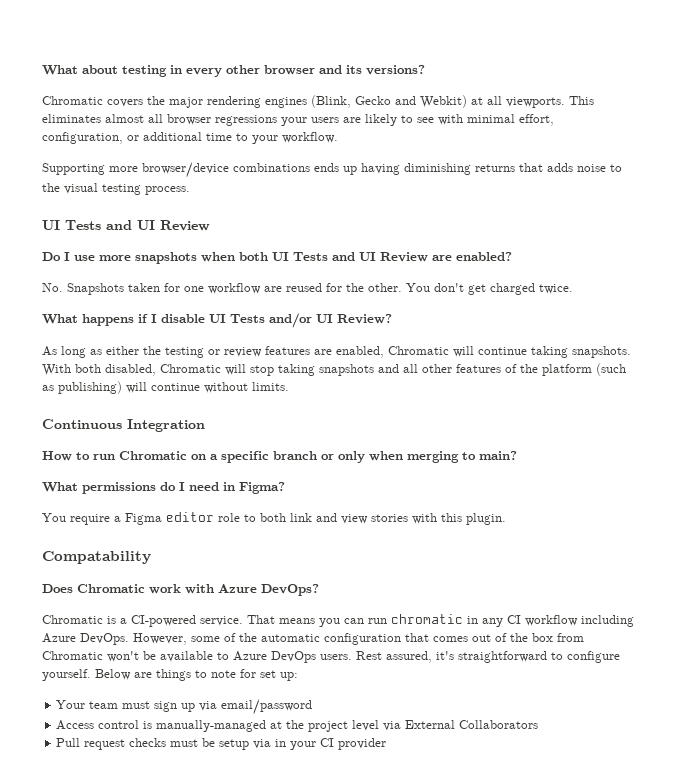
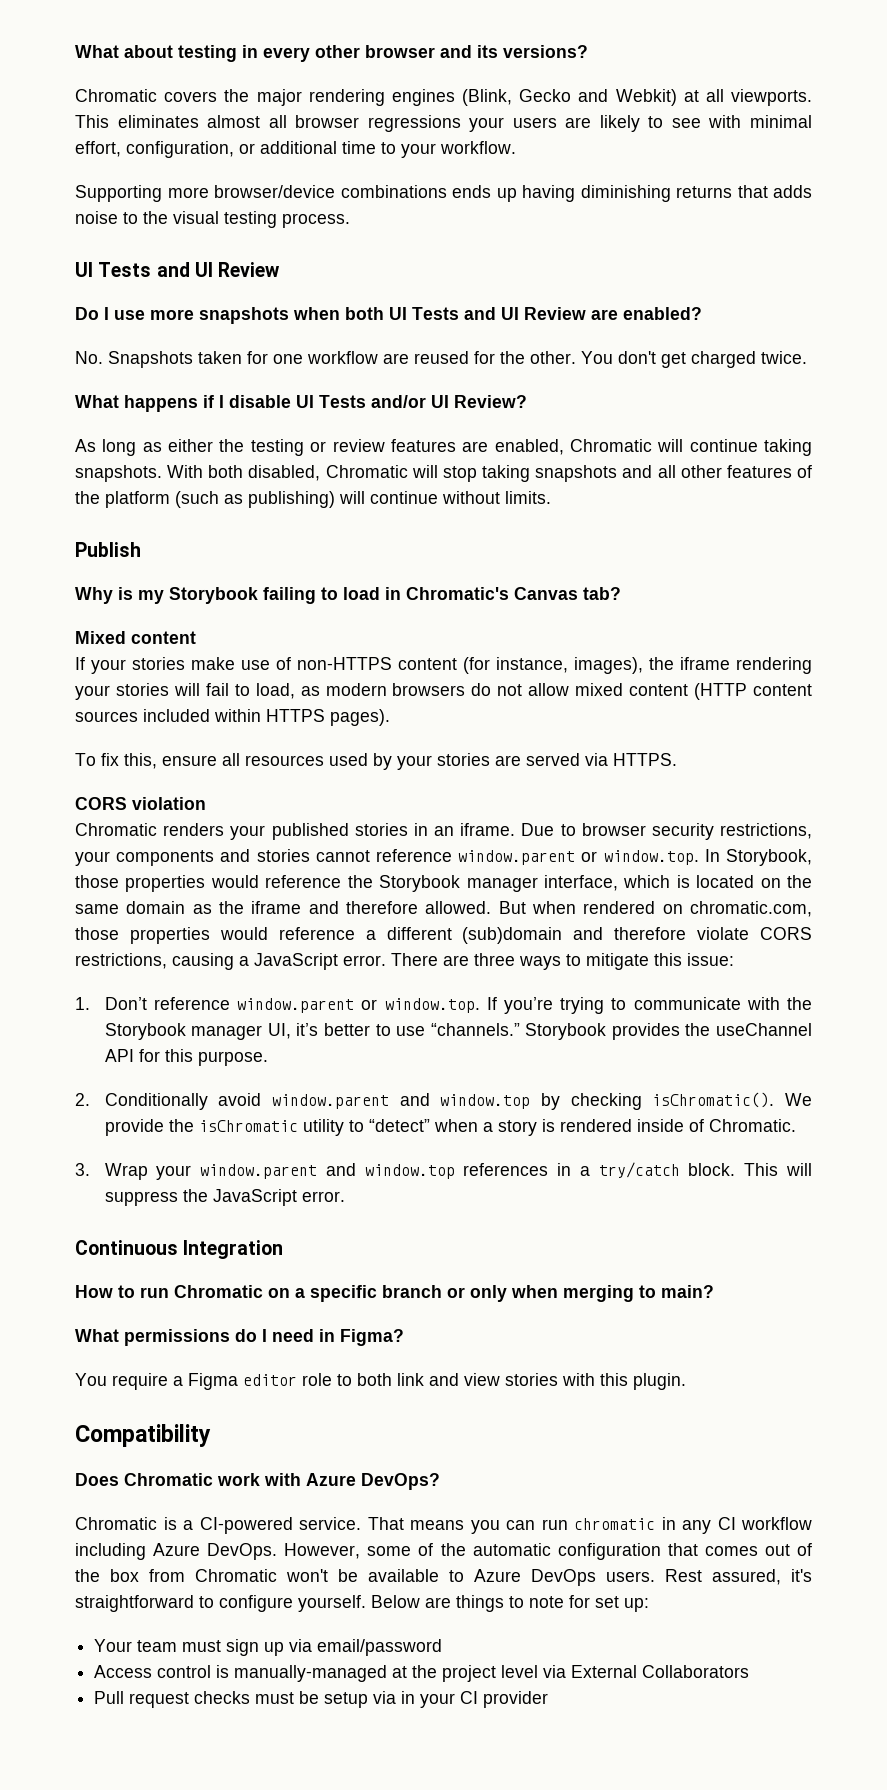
(289, 386) none -> [75,542,141,557] [75,587,621,604] [75,631,196,644] [75,657,812,674] [75,683,812,700] [75,709,390,726] [75,753,677,770] [75,797,206,810] [75,823,812,840] [75,849,812,866] [75,875,812,892] [75,901,812,917] [75,927,812,944] [75,953,734,970] [75,997,813,1014] [104,1023,812,1040] [104,1049,268,1066] [75,1092,812,1110] [104,1119,796,1136] [75,1162,812,1180] [104,1189,345,1206] // Publish // Why is my Storybook failing to load in Chromatic's Canvas tab? // Mixed content // If your stories make use of non-HTTPS content (for instance, images), the iframe rendering your stories will fail to load, as modern browsers do not allow mixed content (HTTP content sources included within HTTPS pages). // To fix this, ensure all resources used by your stories are served via HTTPS. // CORS violation // Chromatic renders your published stories in an iframe. Due to browser security restrictions, your components and stories cannot reference window.parent or window.top. In Storybook, those properties would reference the Storybook manager interface, which is located on the same domain as the iframe and therefore allowed. But when rendered on chromatic.com, those properties would reference a different (sub)domain and therefore violate CORS restrictions, causing a JavaScript error. There are three ways to mitigate this issue: // 1. Don’t reference window.parent or window.top. If you’re trying to communicate with the Storybook manager UI, it’s better to use “channels.” Storybook provides the useChannel API for this purpose. // 2. Conditionally avoid window.parent and window.top by checking isChromatic(). We provide the isChromatic utility to “detect” when a story is rendered inside of Chromatic. // 3. Wrap your window.parent and window.top references in a try/catch block. This will suppress the JavaScript error.
[42,551,151,564] Compatability -> [75,1424,211,1447] Compatibility

